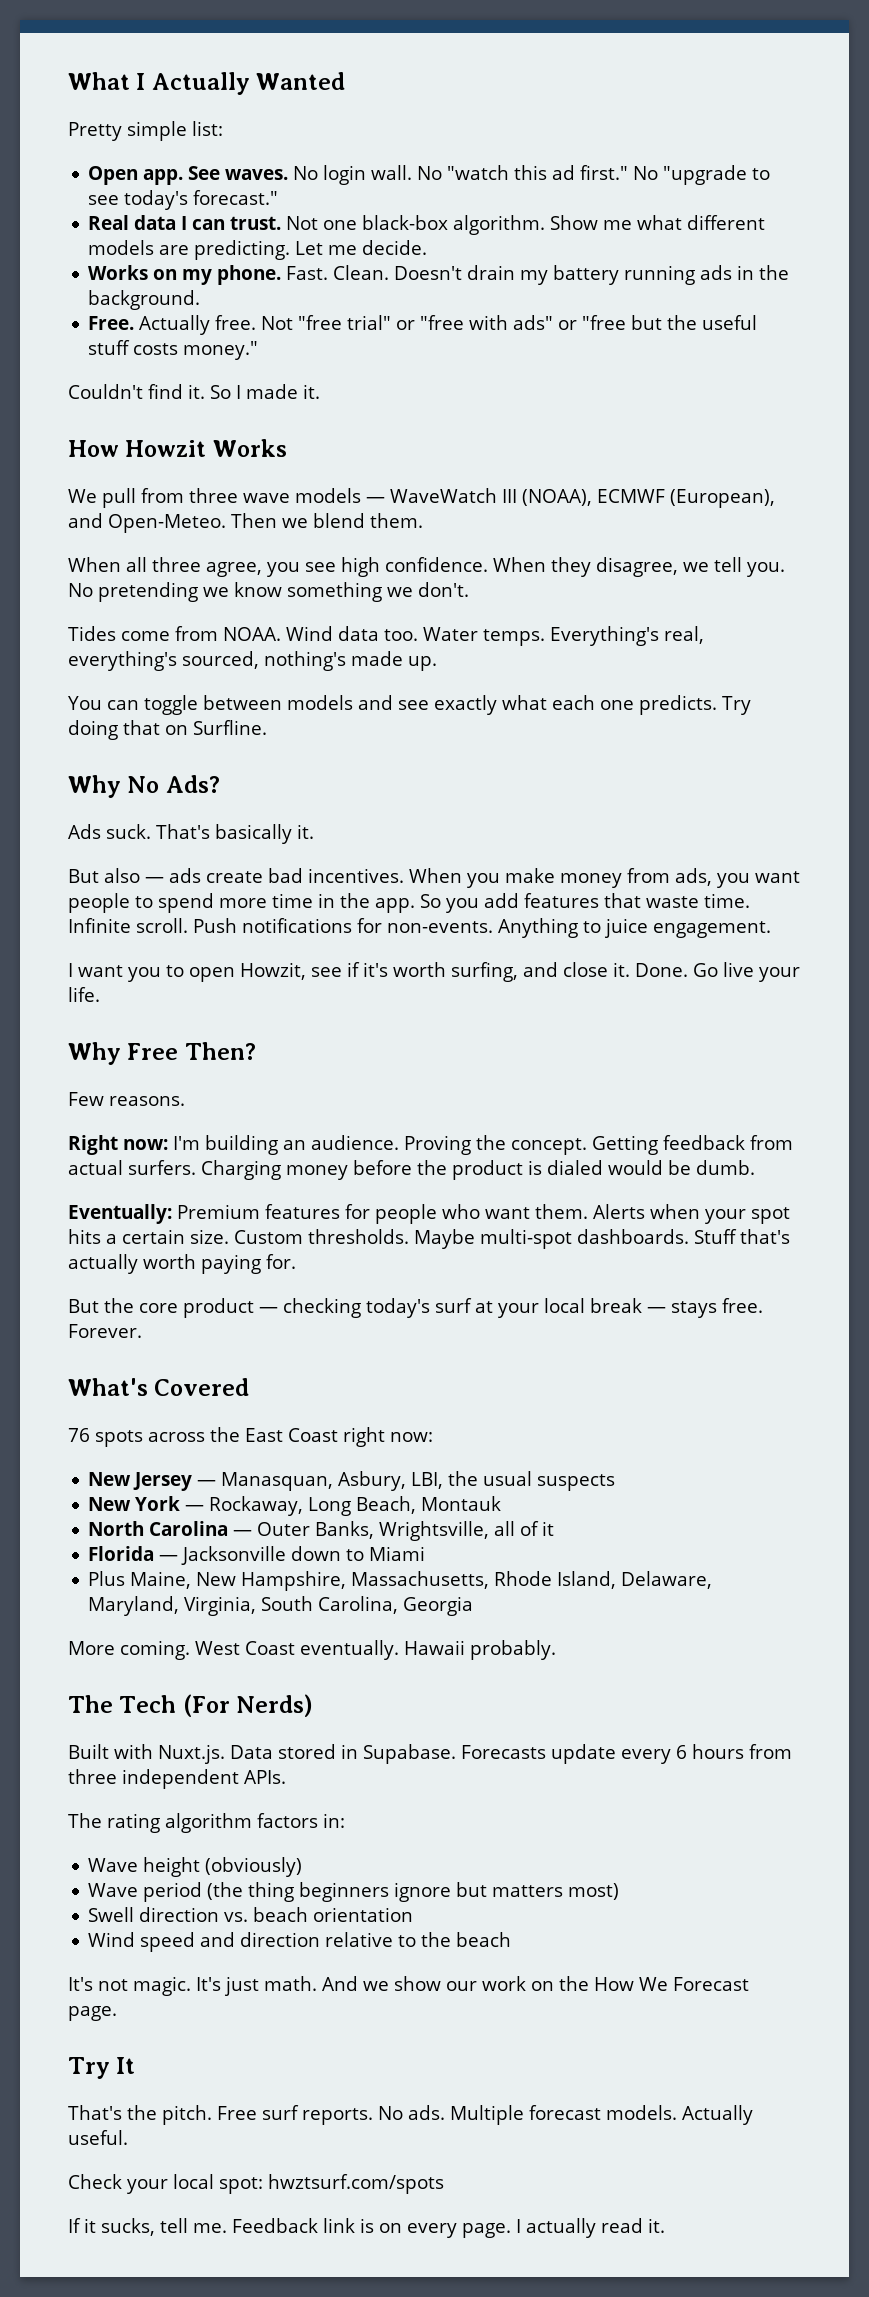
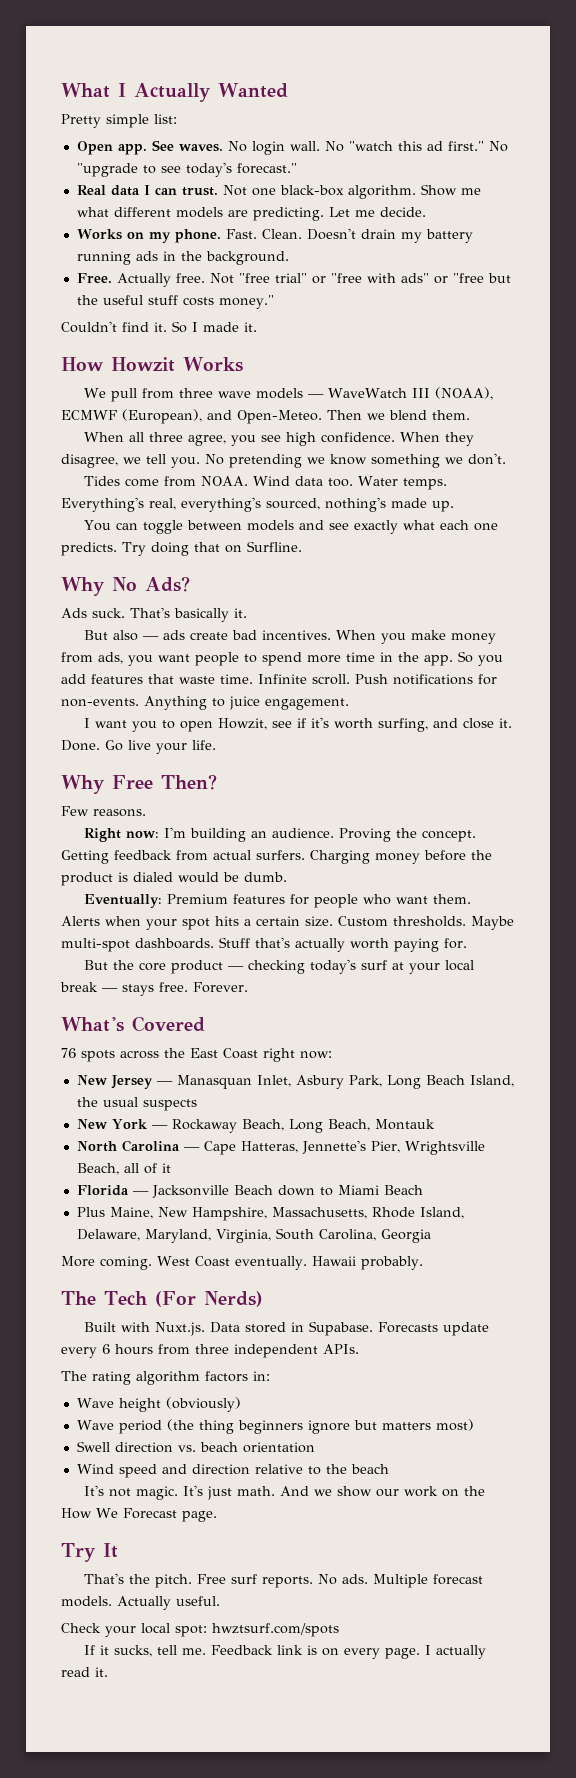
[221,1471,444,1491] Manasquan, Asbury, LBI, -> [176,1075,514,1089] Manasquan Inlet, Asbury Park, Long Beach Island,
[209,1496,304,1516] Rockaway, -> [171,1119,284,1133] Rockaway Beach,
[257,1521,490,1541] Outer Banks, Wrightsville, -> [203,1140,485,1155] [76,1163,119,1175] Cape Hatteras, Jennette's Pier, Wrightsville Beach,
(287, 1555) none -> [233,1185,273,1195] Beach
(426, 1553) none -> [383,1185,423,1195] Beach

